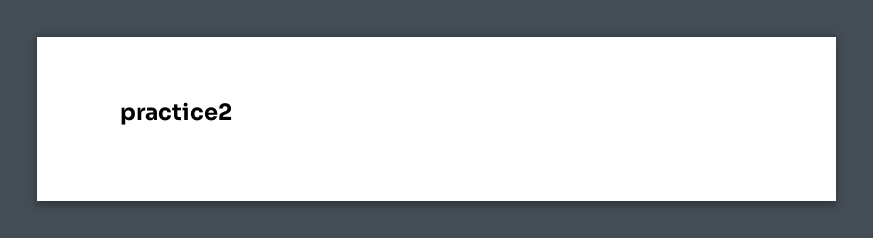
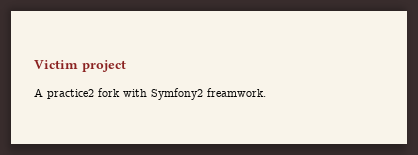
[120,102,232,125] practice2 -> [34,60,126,72] [34,88,266,100] Victim project // A practice2 fork with Symfony2 freamwork.

